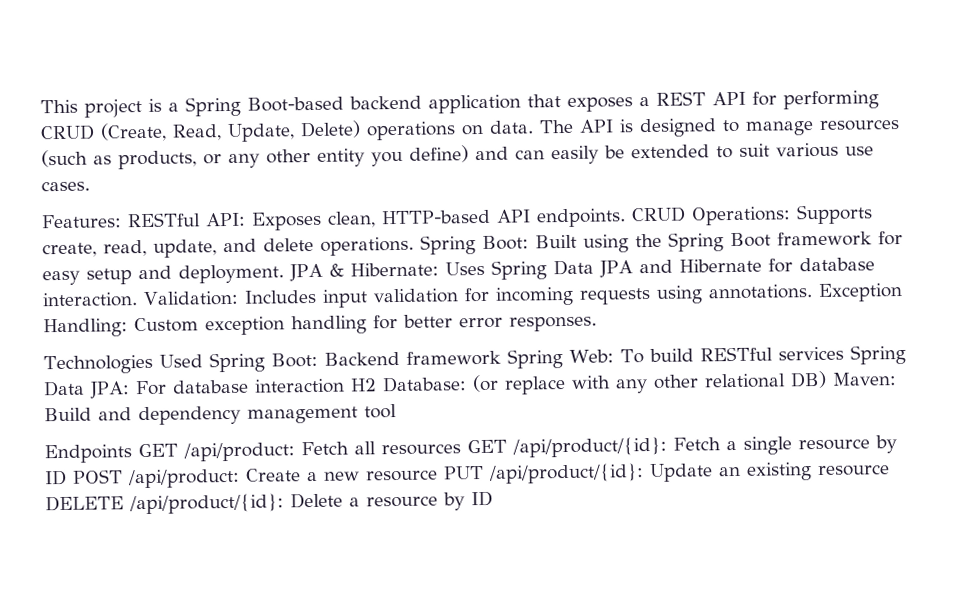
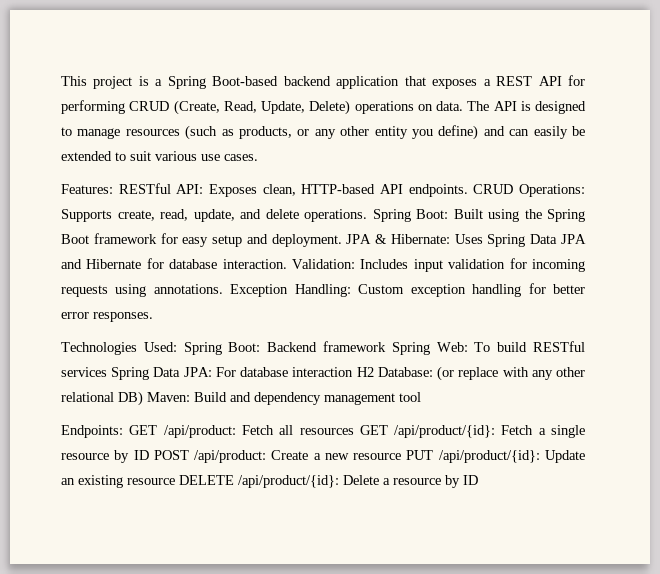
[158,354,203,368] Used -> [143,342,177,352] Used:
[44,444,132,464] Endpoints -> [61,425,123,438] Endpoints:

